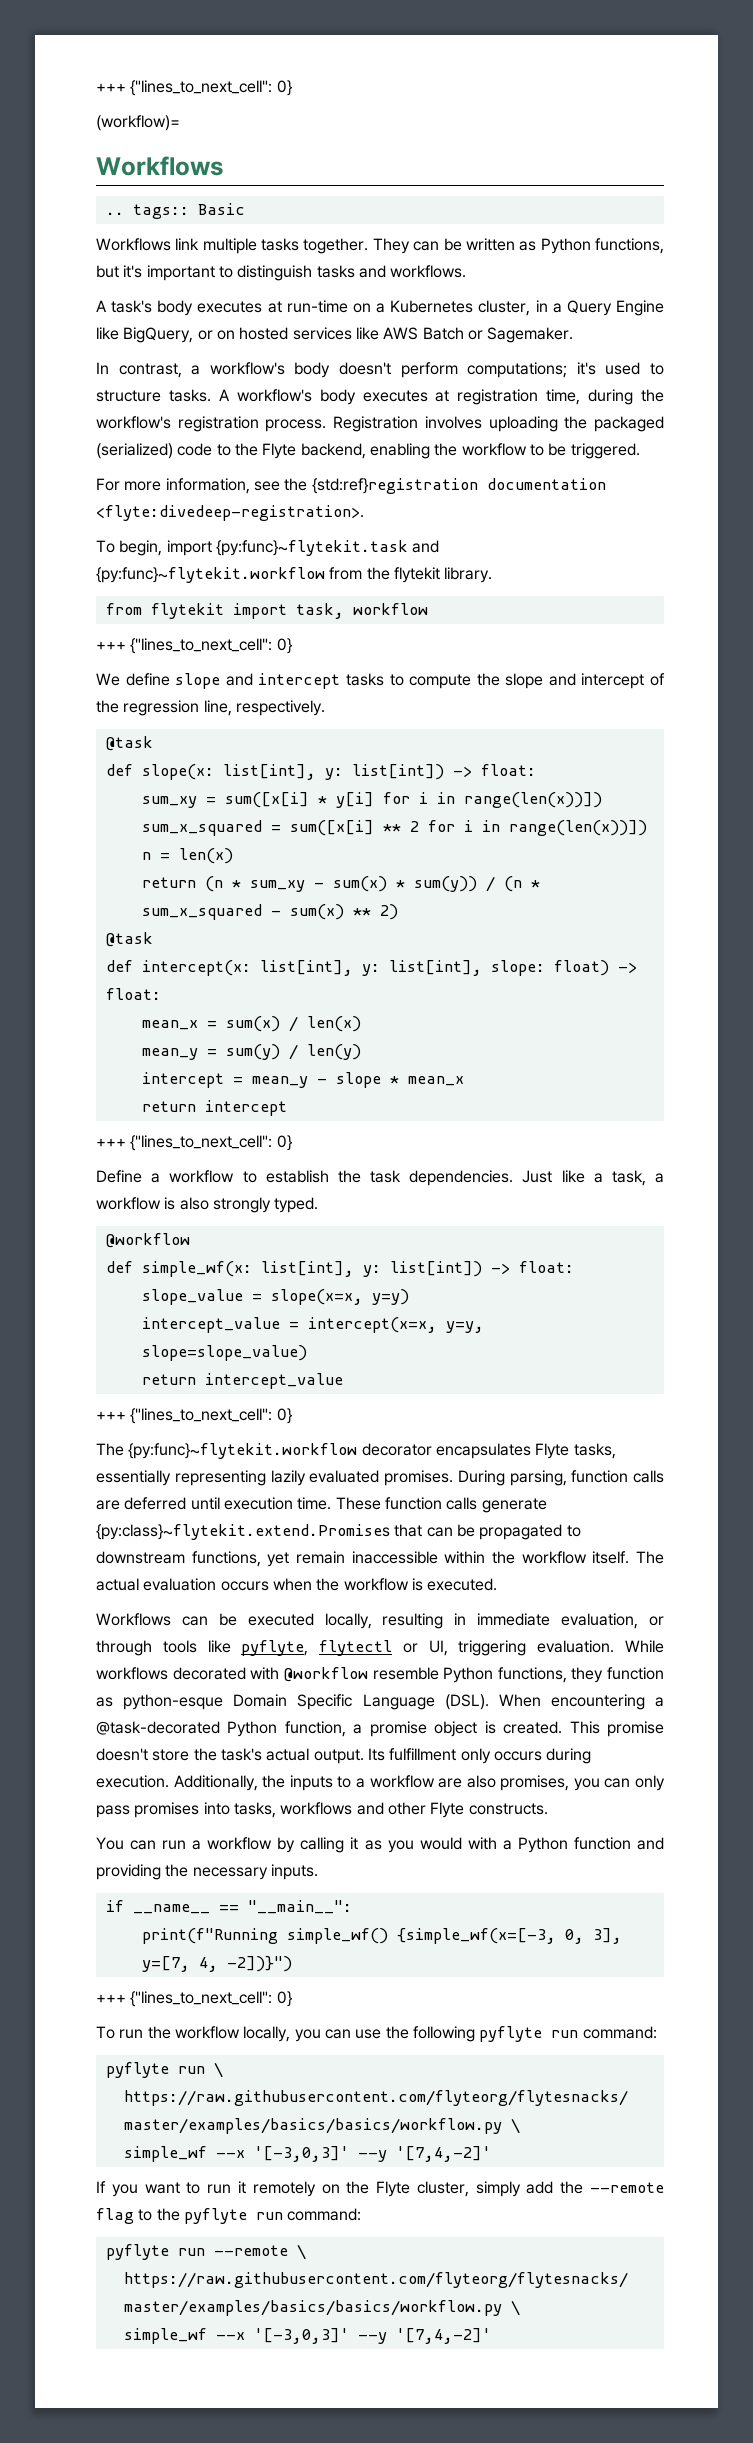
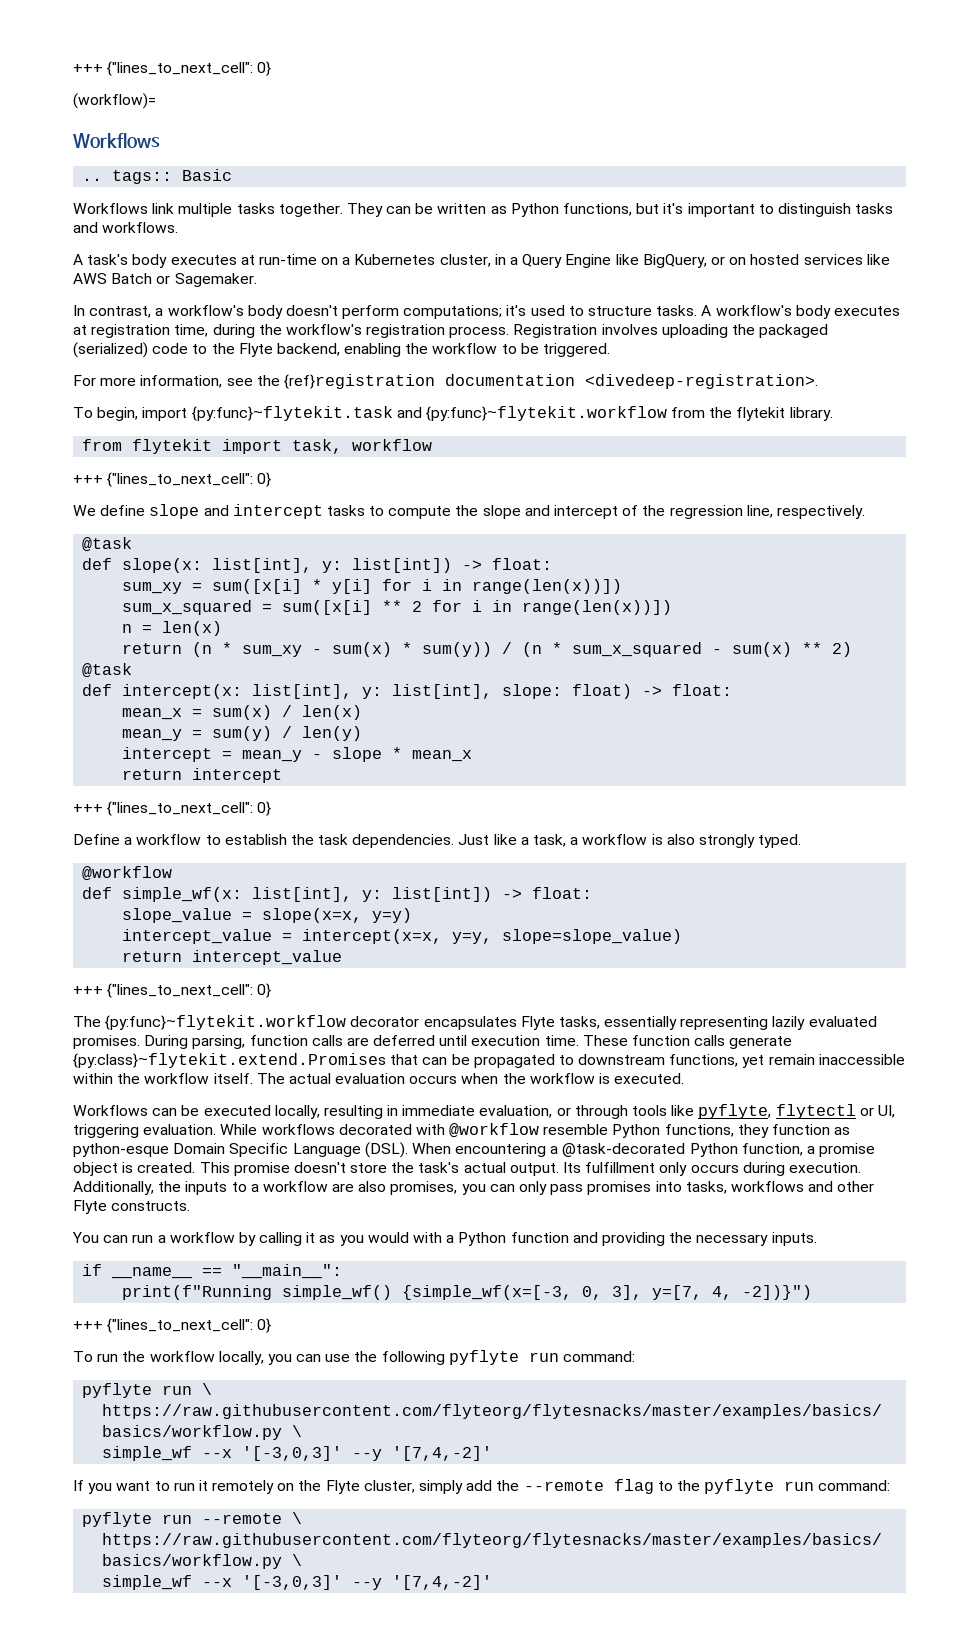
[311,478,606,494] [96,505,364,521] {std:ref}registration documentation <flyte:divedeep-registration>. -> [283,374,818,389] {ref}registration documentation <divedeep-registration>.

